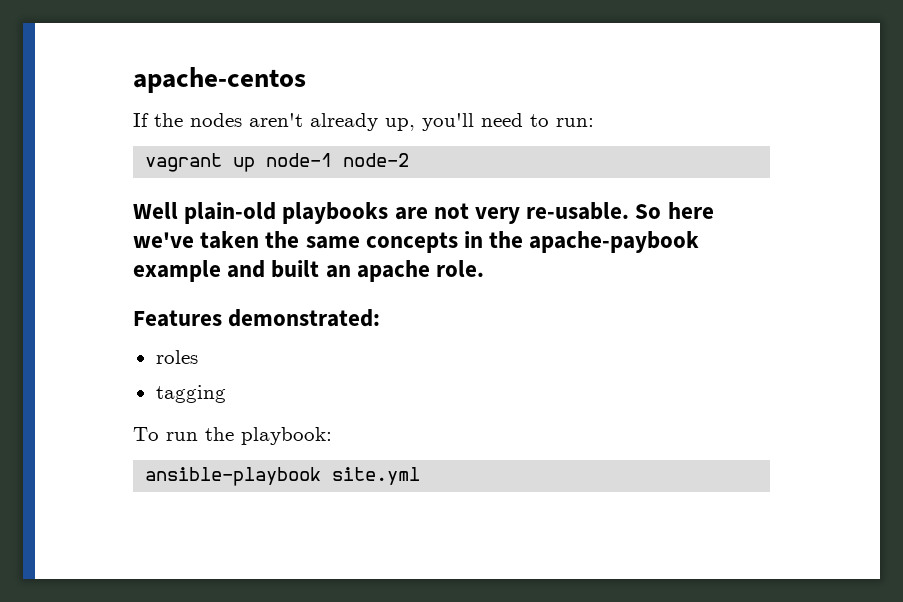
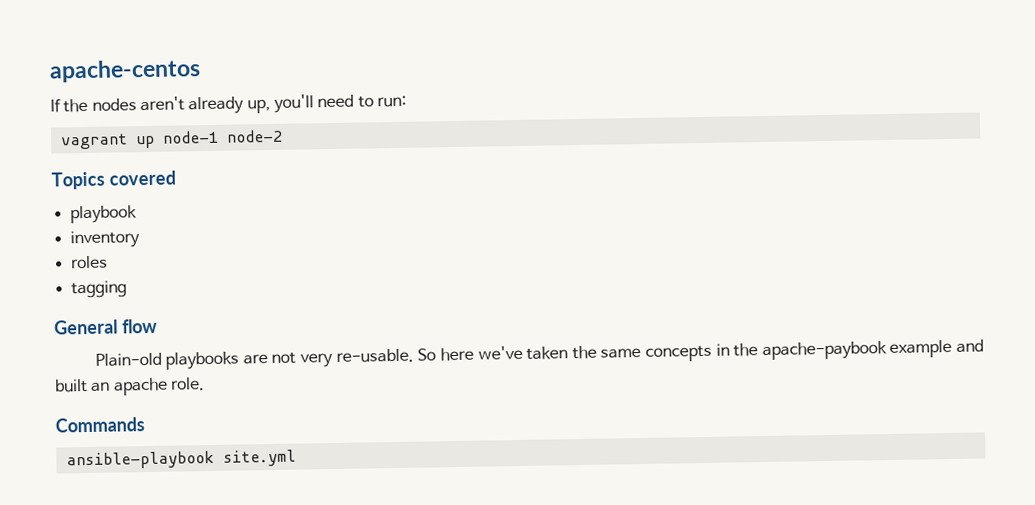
[133,202,277,224] Well plain-old -> [51,170,176,190] [69,205,137,224] [69,230,140,249] [70,255,108,269] [70,280,127,299] [54,318,158,335] [94,352,162,367] Topics covered // playbook // inventory // roles // tagging // General flow // Plain-old
[133,309,381,327] [155,350,198,364] [155,385,226,403] [133,427,332,445] Features demonstrated: // roles // tagging // To run the playbook: -> [55,417,145,433] Commands

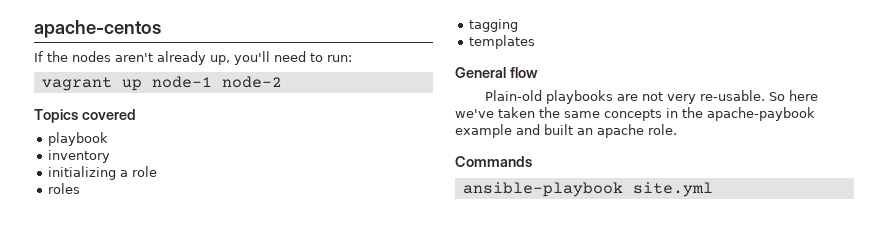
(140, 239) none -> [48,166,158,180] // initializing a role
(127, 289) none -> [469,35,536,49] // templates

